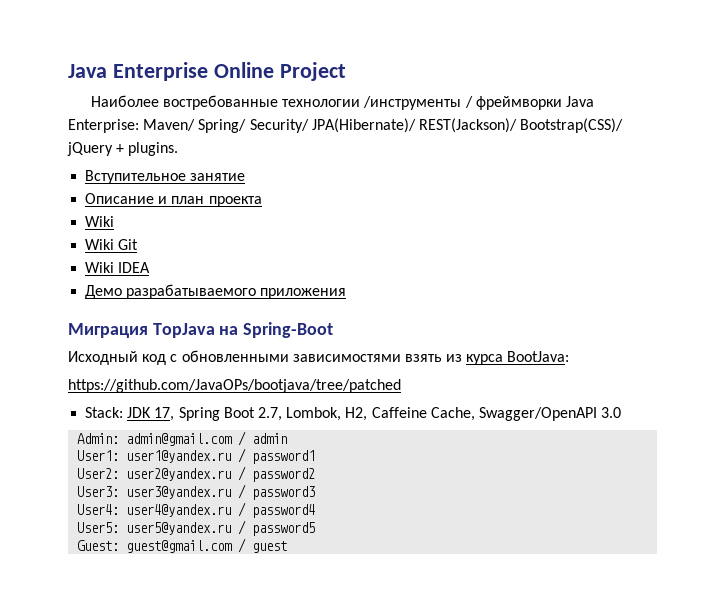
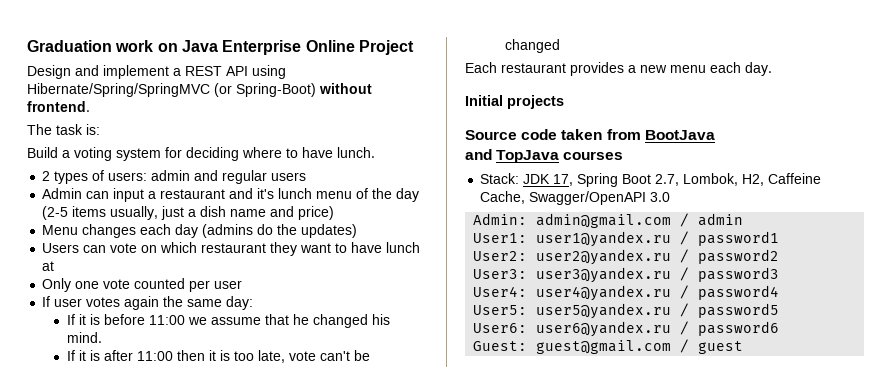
(68, 71) none -> [27,40,178,52] Graduation work on
[90,95,594,110] [68,118,624,133] [67,142,179,156] [85,170,246,184] [85,193,262,207] [85,216,115,227] [85,239,139,250] [85,262,151,273] [85,284,347,299] [68,322,334,338] [68,350,570,365] [68,379,401,393] Наиболее востребованные технологии /инструменты / фреймворки Java Enterprise: Maven/ Spring/ Security/ JPA(Hibernate)/ REST(Jackson)/ Bootstrap(CSS)/ jQuery + plugins. // Вступительное занятие // Описание и план проекта // Wiki // Wiki Git // Wiki IDEA // Демо разрабатываемого приложения // Миграция TopJava на Spring-Boot // Исходный код с обновленными зависимостями взять из курса BootJava: // https://github.com/JavaOPs/bootjava/tree/patched -> [27,65,286,79] [27,83,372,97] [27,101,90,112] [27,124,100,135] [27,147,375,161] [42,170,307,184] [42,188,420,202] [42,206,335,220] [42,224,358,238] [42,242,421,256] [42,261,55,271] [42,278,243,292] [42,296,254,310] [67,314,391,328] [67,332,103,343] [67,350,371,363] [505,39,561,53] [465,62,772,76] [465,95,564,109] [465,129,715,140] [465,149,624,163] Design and implement a REST API using Hibernate/Spring/SpringMVC (or Spring-Boot) without frontend. // The task is: // Build a voting system for deciding where to have lunch. // 2 types of users: admin and regular users // Admin can input a restaurant and it's lunch menu of the day (2-5 items usually, just a dish name and price) // Menu changes each day (admins do the updates) // Users can vote on which restaurant they want to have lunch at // Only one vote counted per user // If user votes again the same day: // If it is before 11:00 we assume that he changed his mind. // If it is after 11:00 then it is too late, vote can't be changed // Each restaurant provides a new menu each day. // Initial projects // Source code taken from BootJava // and TopJava courses
(316, 529) none -> [473,321,780,337] // User6: user6@yandex.ru / password6

